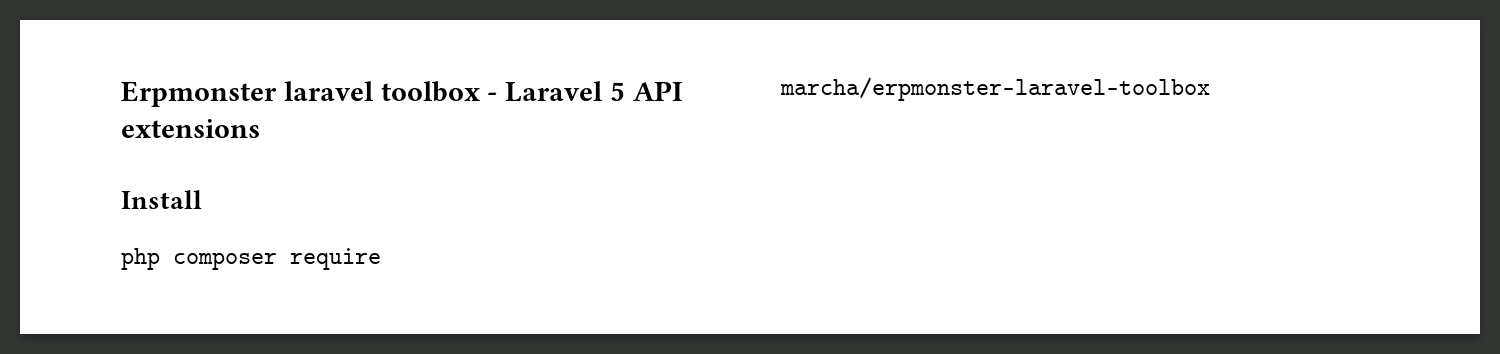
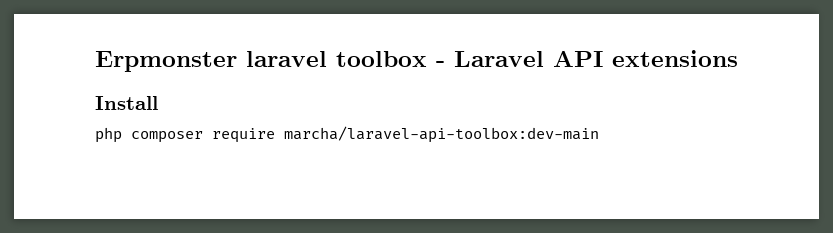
[610,82,626,101] 5 -> (544, 59) none
[780,77,1210,101] marcha/erpmonster-laravel-toolbox -> [284,126,599,143] marcha/laravel-api-toolbox:dev-main

